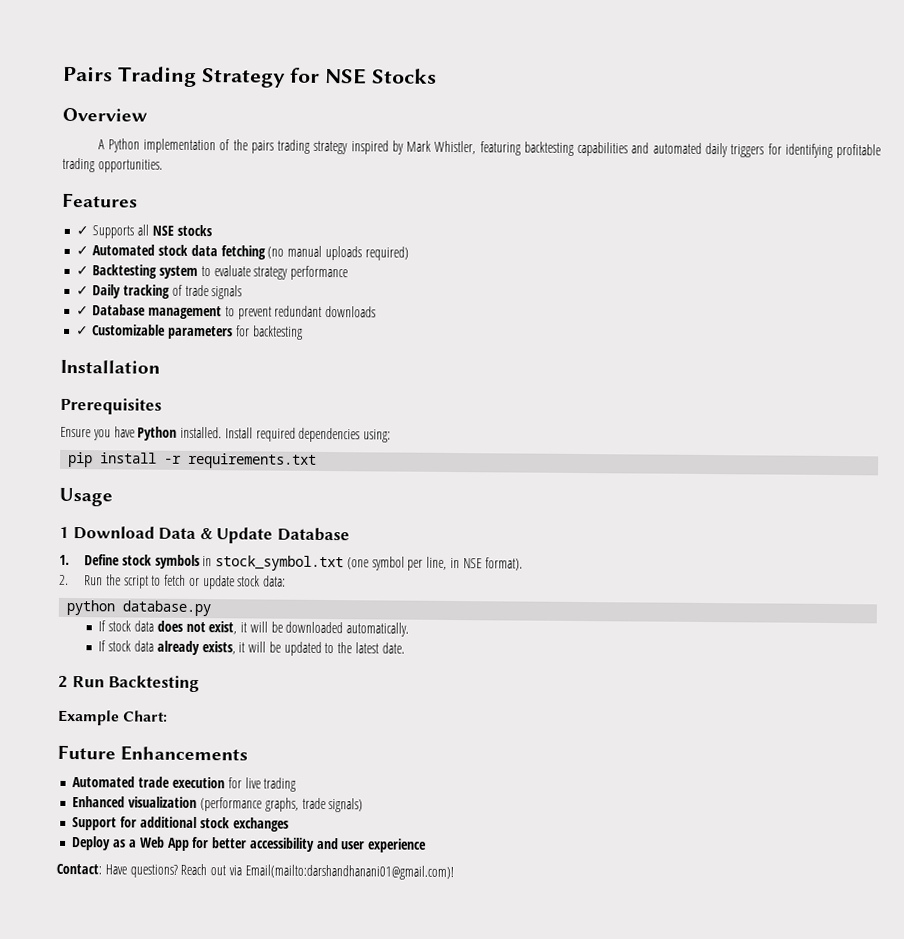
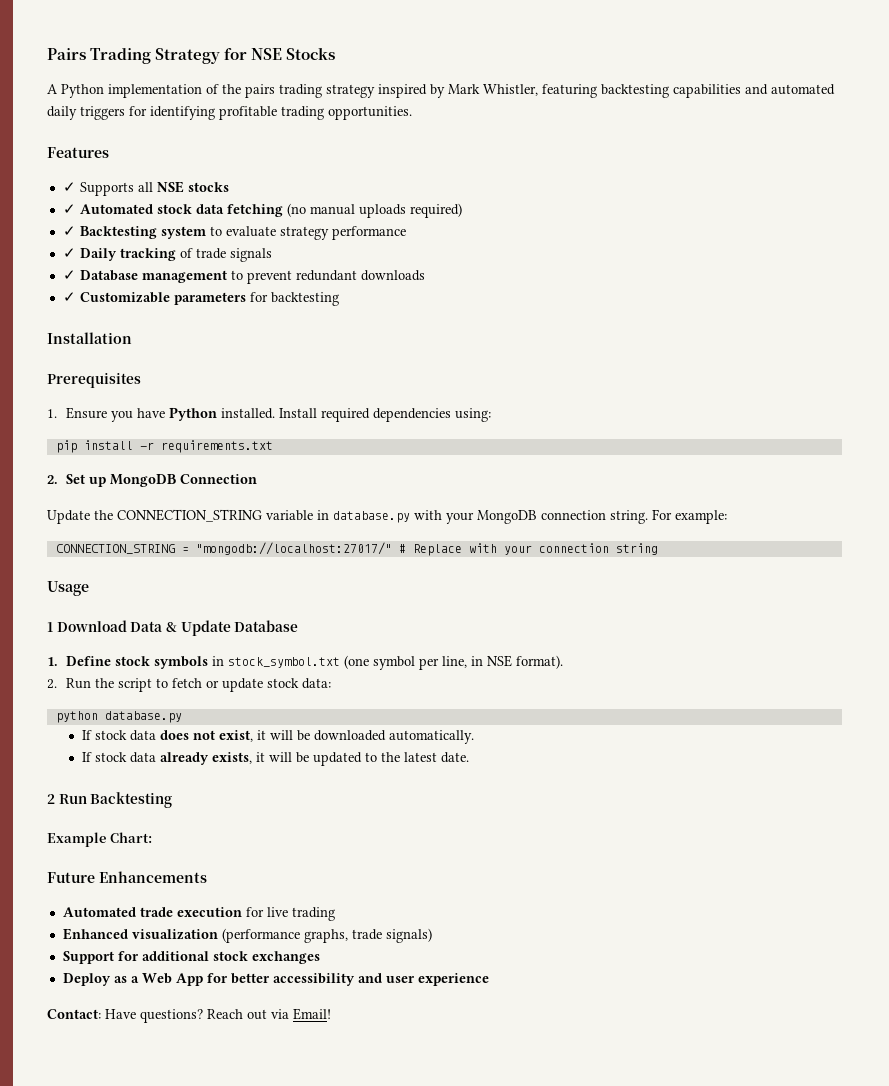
[62,107,148,122] // Overview -> (336, 53) none
(162, 406) none -> [47,409,57,418] 1.
(318, 460) none -> [47,474,257,487] [47,509,727,524] [55,542,658,556] // 2. Set up MongoDB Connection // Update the CONNECTION_STRING variable in database.py with your MongoDB connection string. For example: // CONNECTION_STRING = "mongodb://localhost:27017/" # Replace with your connection string
[244,864,454,881] Email(mailto:darshandhanani01@gmail.com)! -> [293,1008,331,1020] Email!

